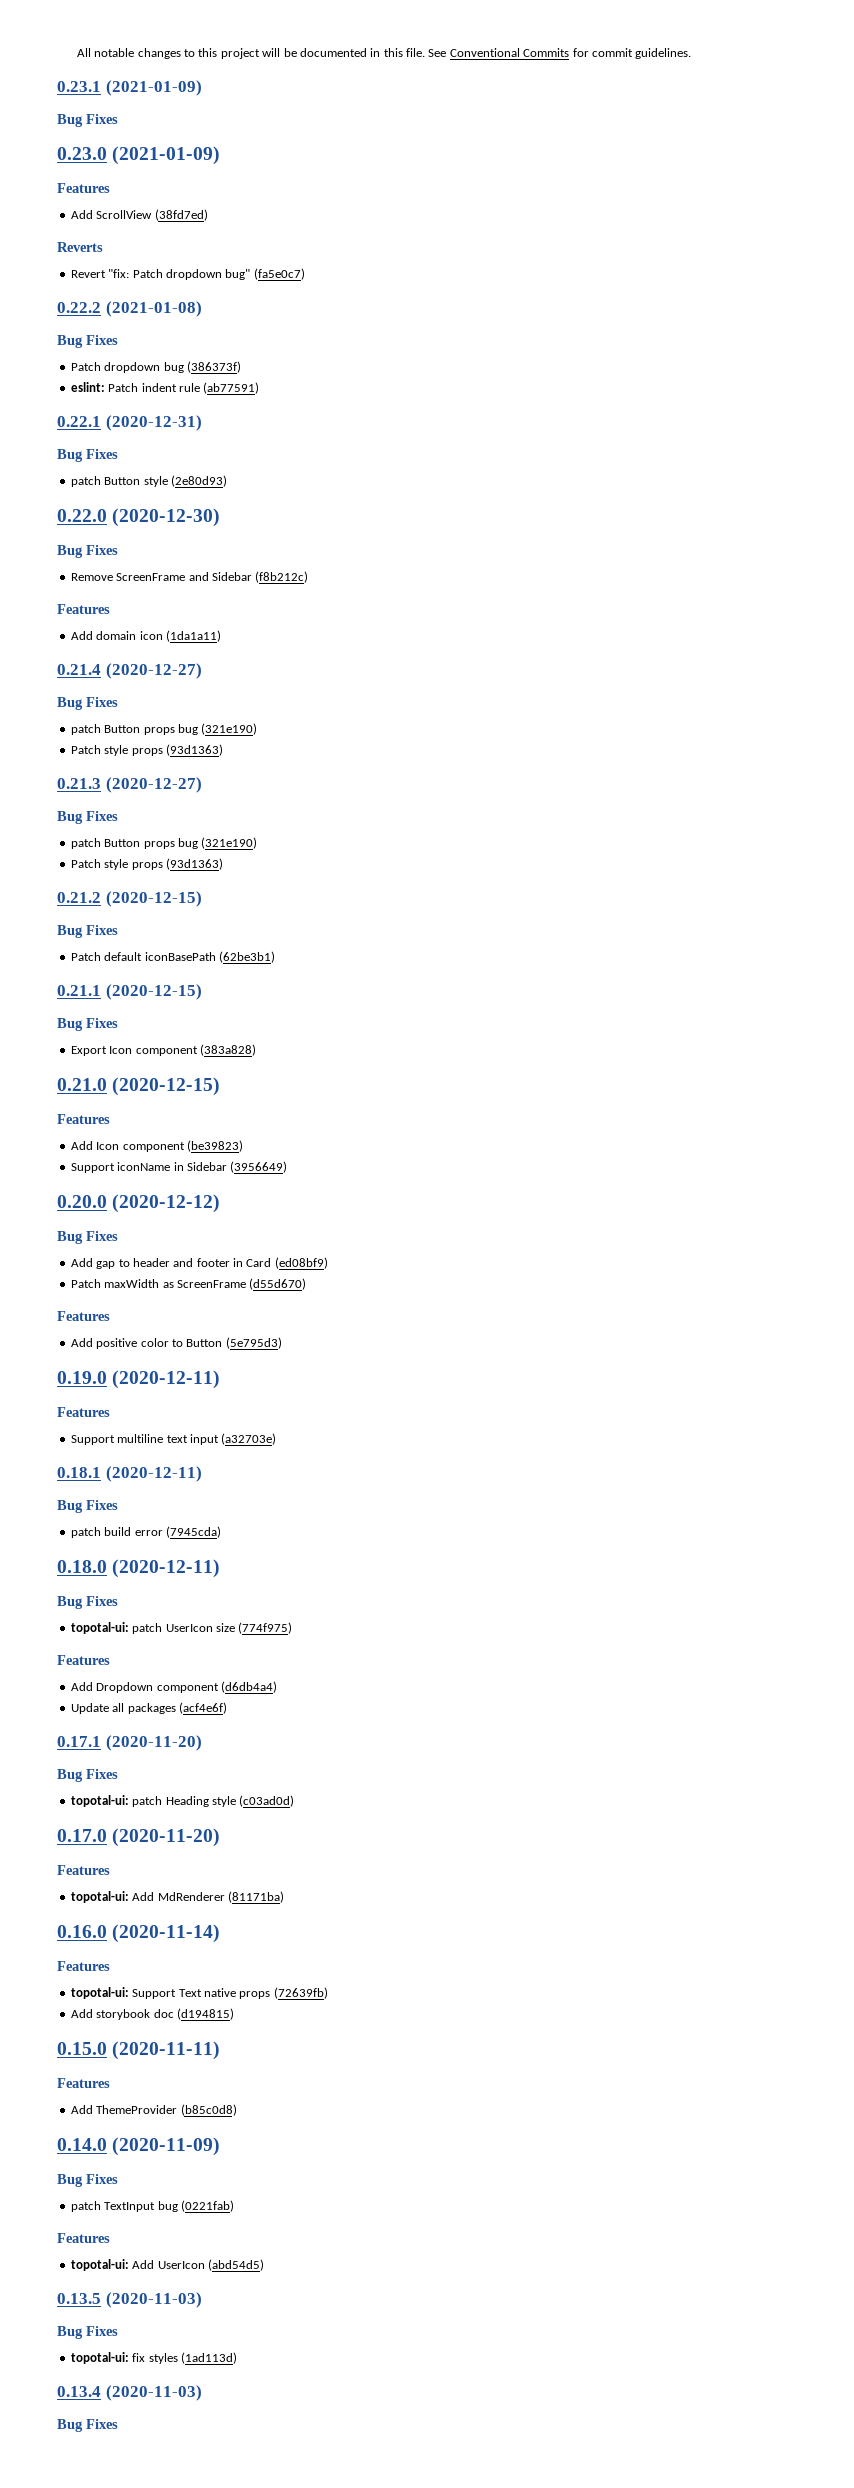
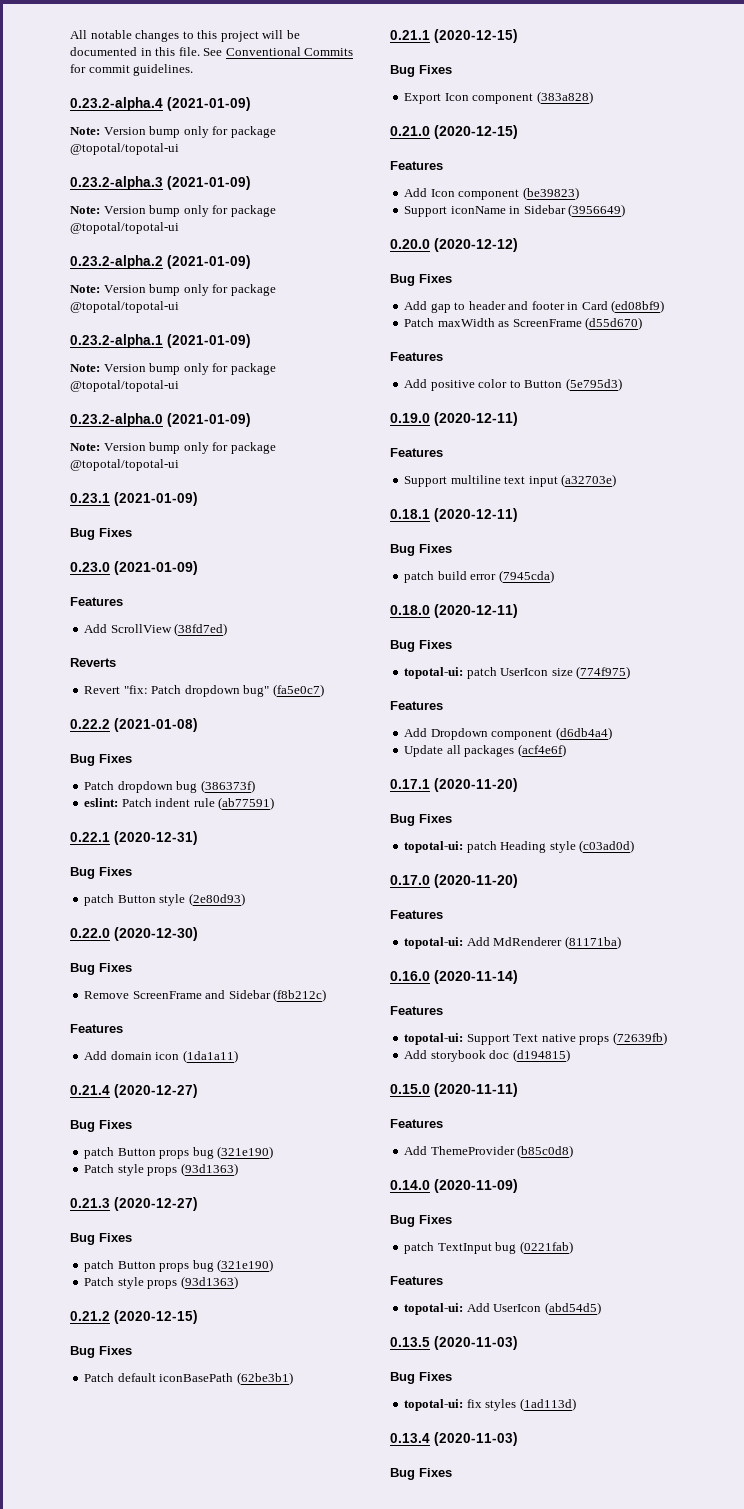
(692, 53) none -> [70,97,251,111] [70,126,276,138] [70,143,179,155] [70,176,251,190] [70,205,276,217] [70,222,179,234] [70,255,251,269] [70,284,276,296] [70,301,179,313] [70,334,251,348] [70,363,276,375] [70,380,179,392] [70,413,251,427] [70,442,276,454] [70,459,179,471] // 0.23.2-alpha.4 (2021-01-09) // Note: Version bump only for package @topotal/topotal-ui // 0.23.2-alpha.3 (2021-01-09) // Note: Version bump only for package @topotal/topotal-ui // 0.23.2-alpha.2 (2021-01-09) // Note: Version bump only for package @topotal/topotal-ui // 0.23.2-alpha.1 (2021-01-09) // Note: Version bump only for package @topotal/topotal-ui // 0.23.2-alpha.0 (2021-01-09) // Note: Version bump only for package @topotal/topotal-ui

